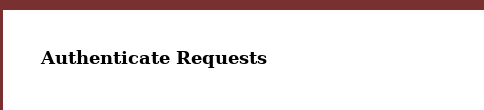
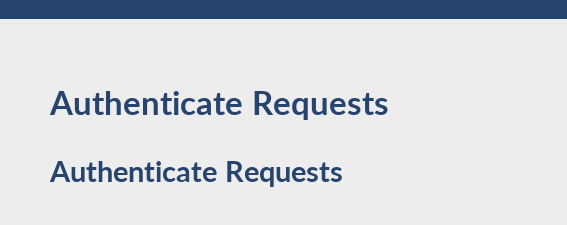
[40,50,267,68] Authenticate Requests -> [49,91,389,120] [49,161,343,187] Authenticate Requests // Authenticate Requests

